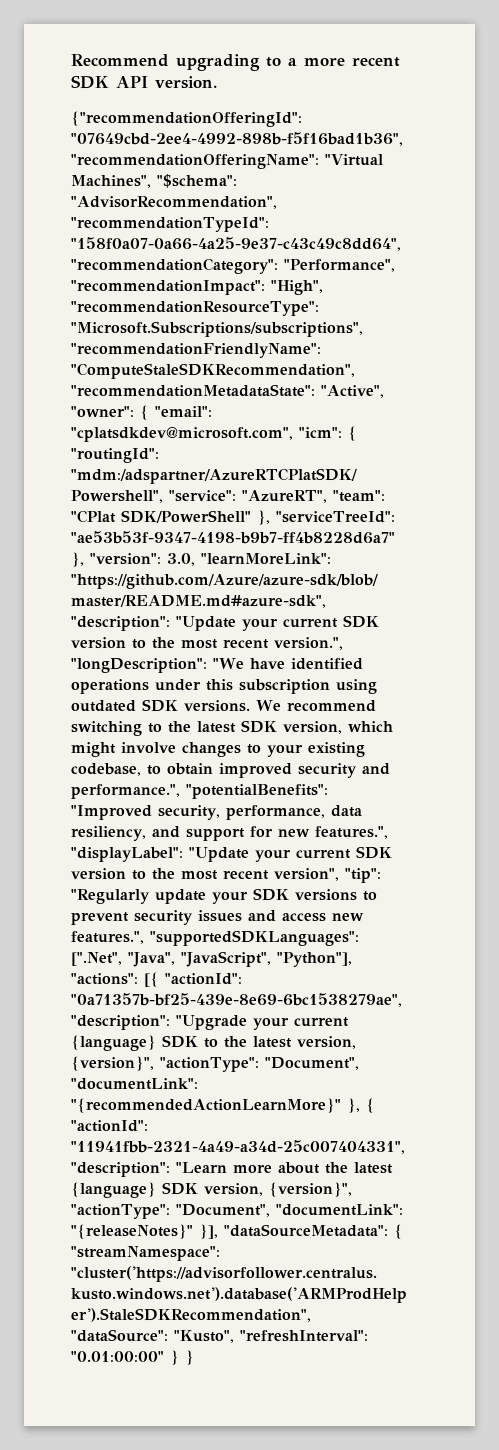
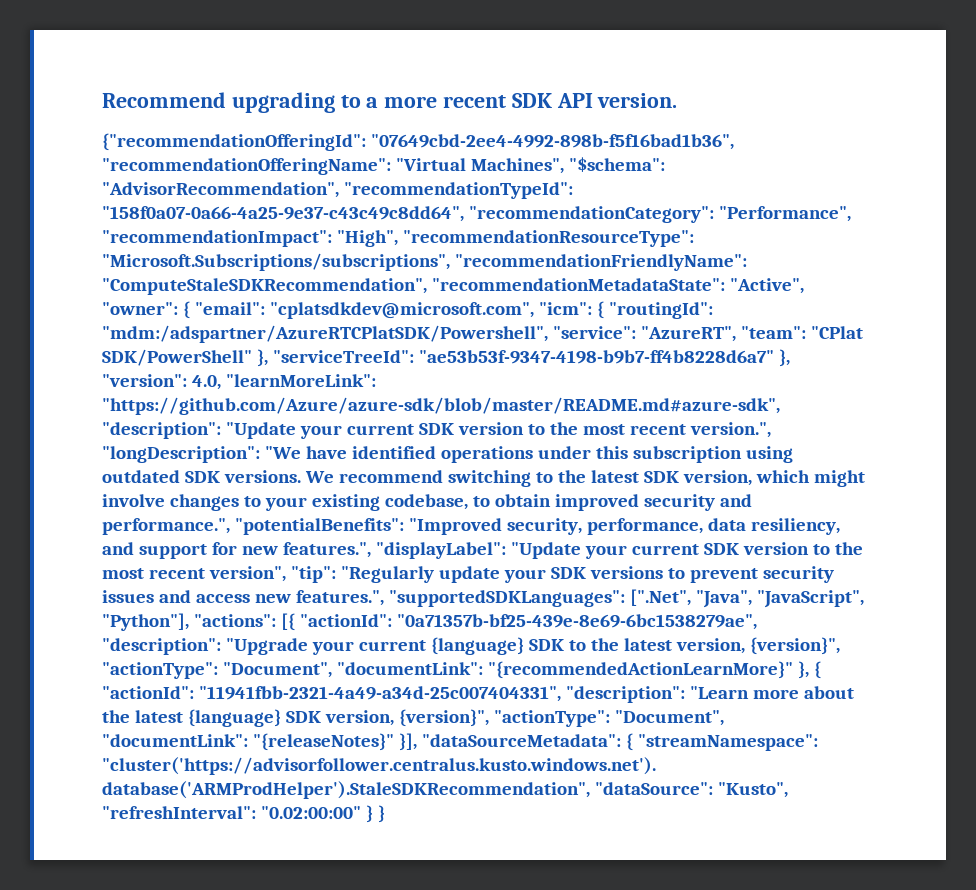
[167,553,195,566] 3.0, -> [191,375,221,390] 4.0,
[71,1351,164,1362] "0.01:00:00" -> [260,806,361,819] "0.02:00:00"

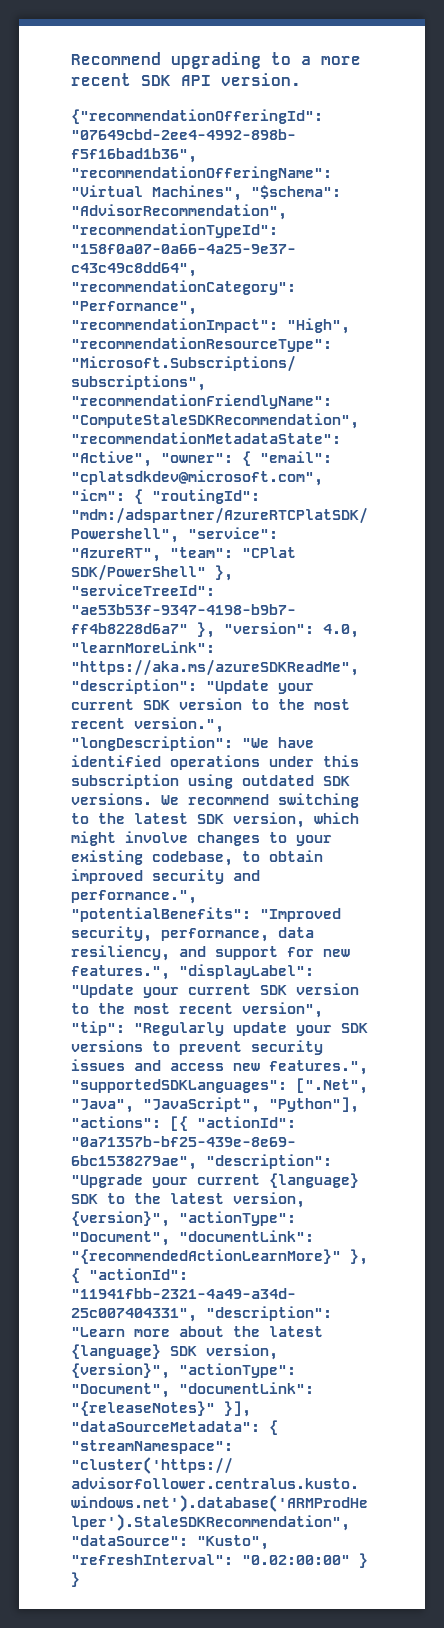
[102,397,780,415] "https://github.com/Azure/azure-sdk/blob/master/README.md#azure-sdk", -> [71,659,359,676] "https://aka.ms/azureSDKReadMe",

